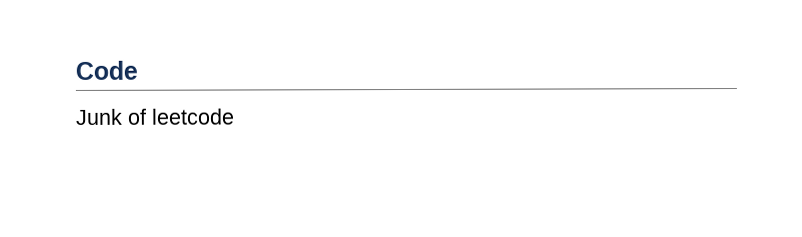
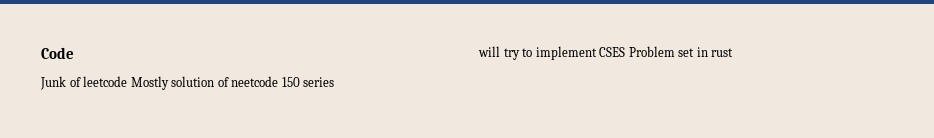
(235, 116) none -> [130,76,335,90] [478,46,734,60] Mostly solution of neetcode 150 series // will try to implement CSES Problem set in rust

